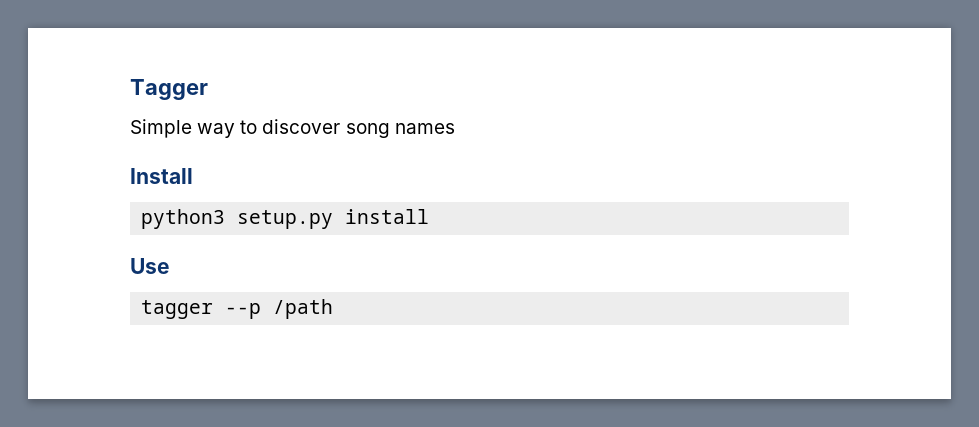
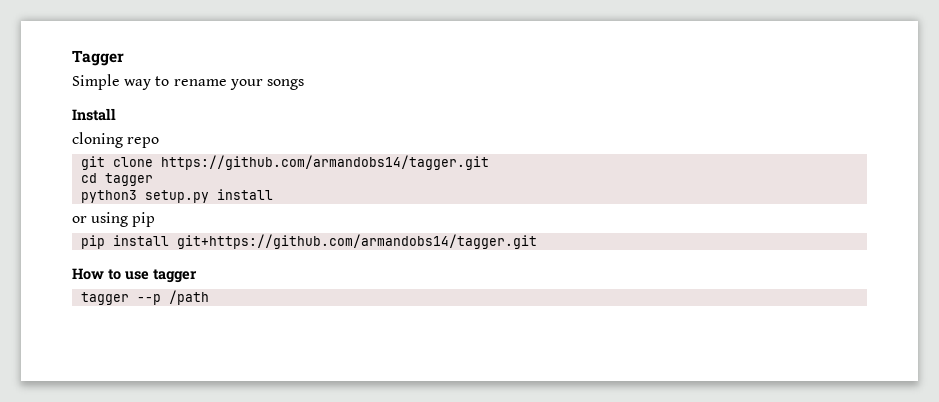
[262,119,455,138] [130,168,193,184] [141,209,430,229] [130,258,170,274] discover song names // Install // python3 setup.py install // Use -> [173,79,304,90] [72,108,116,121] [72,132,160,148] [81,155,490,170] [81,173,154,186] [81,189,274,203] [72,212,156,227] [81,234,538,249] [72,268,197,283] rename your songs // Install // cloning repo // git clone https://github.com/armandobs14/tagger.git // cd tagger // python3 setup.py install // or using pip // pip install git+https://github.com/armandobs14/tagger.git // How to use tagger

